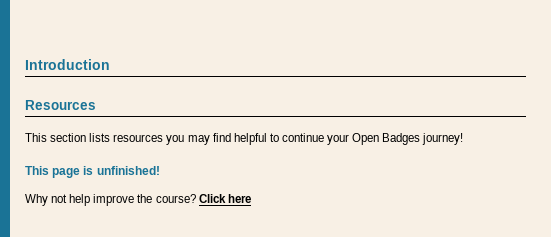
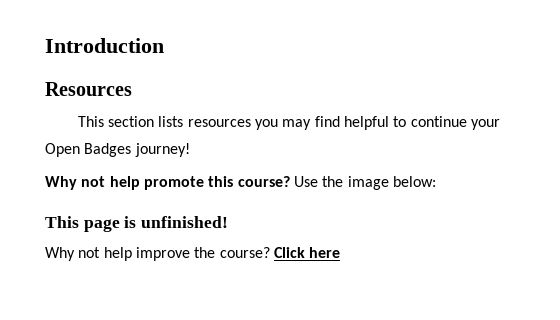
(464, 139) none -> [45,176,436,190] // Why not help promote this course? Use the image below:

